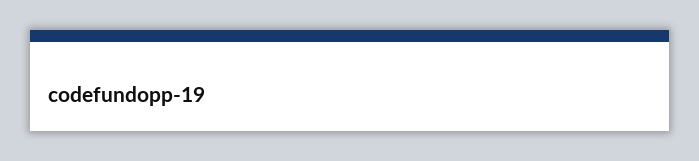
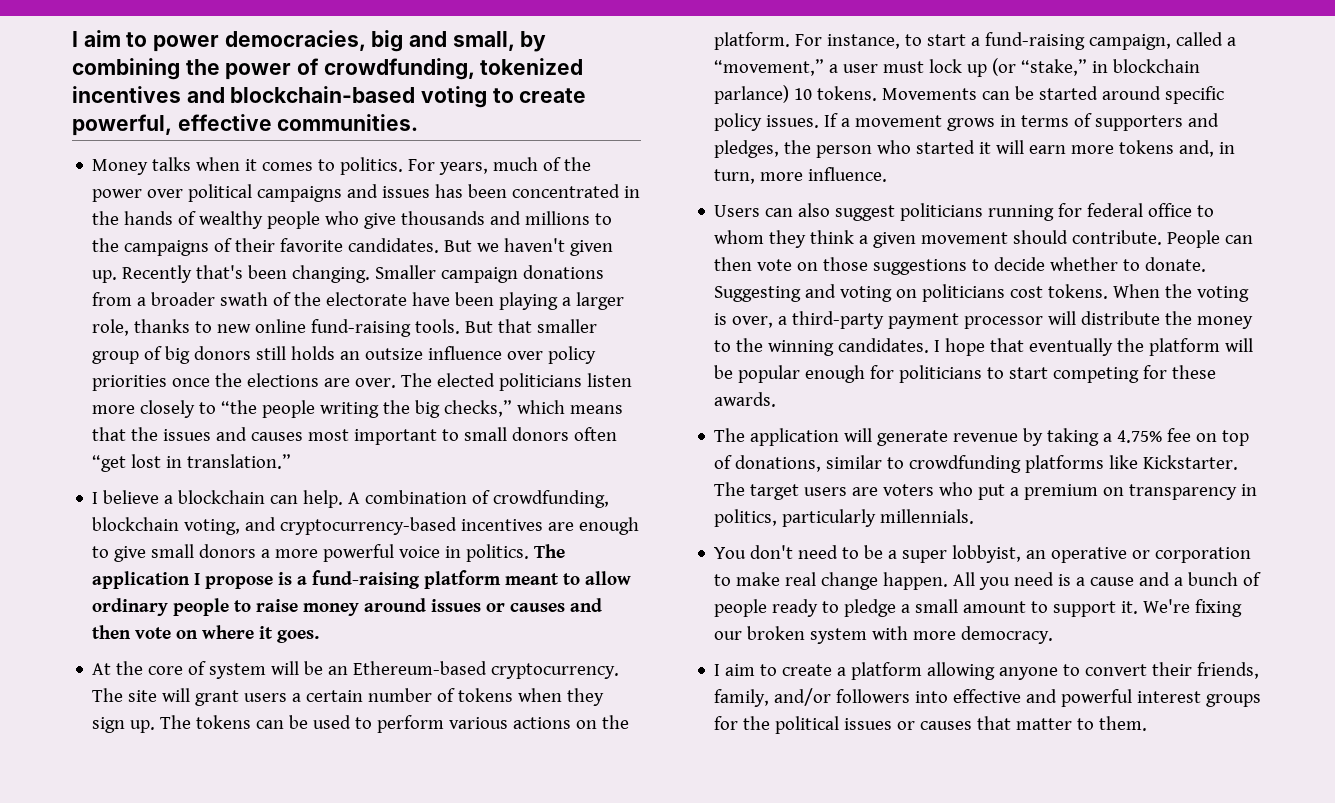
[48,86,205,106] codefundopp-19 -> [72,30,547,52] [72,58,584,80] [72,86,587,108] [72,114,419,136] [92,157,592,175] [92,184,641,202] [92,211,613,229] [92,238,614,256] [92,265,605,283] [92,292,625,310] [92,319,598,337] [92,346,597,364] [92,373,633,391] [92,400,624,418] [92,427,618,445] [92,454,292,472] [92,490,610,508] [92,517,640,535] [92,544,566,562] [92,570,632,589] [92,598,603,616] [92,625,320,643] [92,661,620,679] [92,688,605,706] [92,715,630,733] [714,32,1237,50] [714,58,1201,77] [714,85,1225,104] [714,113,1220,131] [714,140,1236,158] [714,167,888,184] [714,203,1215,221] [714,230,1254,248] [714,257,1207,275] [714,284,1250,302] [714,311,1254,329] [714,338,1254,356] [714,365,1217,383] [714,392,777,407] [714,428,1250,446] [714,455,1239,473] [714,482,1258,500] [714,509,975,527] [714,545,1252,563] [714,572,1262,590] [714,599,1243,617] [714,626,1054,644] [714,662,1260,680] [714,688,1262,707] [714,716,1148,734] I aim to power democracies, big and small, by combining the power of crowdfunding, tokenized incentives and blockchain-based voting to create powerful, effective communities. // Money talks when it comes to politics. For years, much of the power over political campaigns and issues has been concentrated in the hands of wealthy people who give thousands and millions to the campaigns of their favorite candidates. But we haven't given up. Recently that's been changing. Smaller campaign donations from a broader swath of the electorate have been playing a larger role, thanks to new online fund-raising tools. But that smaller group of big donors still holds an outsize influence over policy priorities once the elections are over. The elected politicians listen more closely to “the people writing the big checks,” which means that the issues and causes most important to small donors often “get lost in translation.” // I believe a blockchain can help. A combination of crowdfunding, blockchain voting, and cryptocurrency-based incentives are enough to give small donors a more powerful voice in politics. The application I propose is a fund-raising platform meant to allow ordinary people to raise money around issues or causes and then vote on where it goes. // At the core of system will be an Ethereum-based cryptocurrency. The site will grant users a certain number of tokens when they sign up. The tokens can be used to perform various actions on the platform. For instance, to start a fund-raising campaign, called a “movement,” a user must lock up (or “stake,” in blockchain parlance) 10 tokens. Movements can be started around specific policy issues. If a movement grows in terms of supporters and pledges, the person who started it will earn more tokens and, in turn, more influence. // Users can also suggest politicians running for federal office to whom they think a given movement should contribute. People can then vote on those suggestions to decide whether to donate. Suggesting and voting on politicians cost tokens. When the voting is over, a third-party payment processor will distribute the money to the winning candidates. I hope that eventually the platform will be popular enough for politicians to start competing for these awards. // The application will generate revenue by taking a 4.75% fee on top of donations, similar to crowdfunding platforms like Kickstarter. The target users are voters who put a premium on transparency in politics, particularly millennials. // You don't need to be a super lobbyist, an operative or corporation to make real change happen. All you need is a cause and a bunch of people ready to pledge a small amount to support it. We're fixing our broken system with more democracy. // I aim to create a platform allowing anyone to convert their friends, family, and/or followers into effective and powerful interest groups for the political issues or causes that matter to them.

